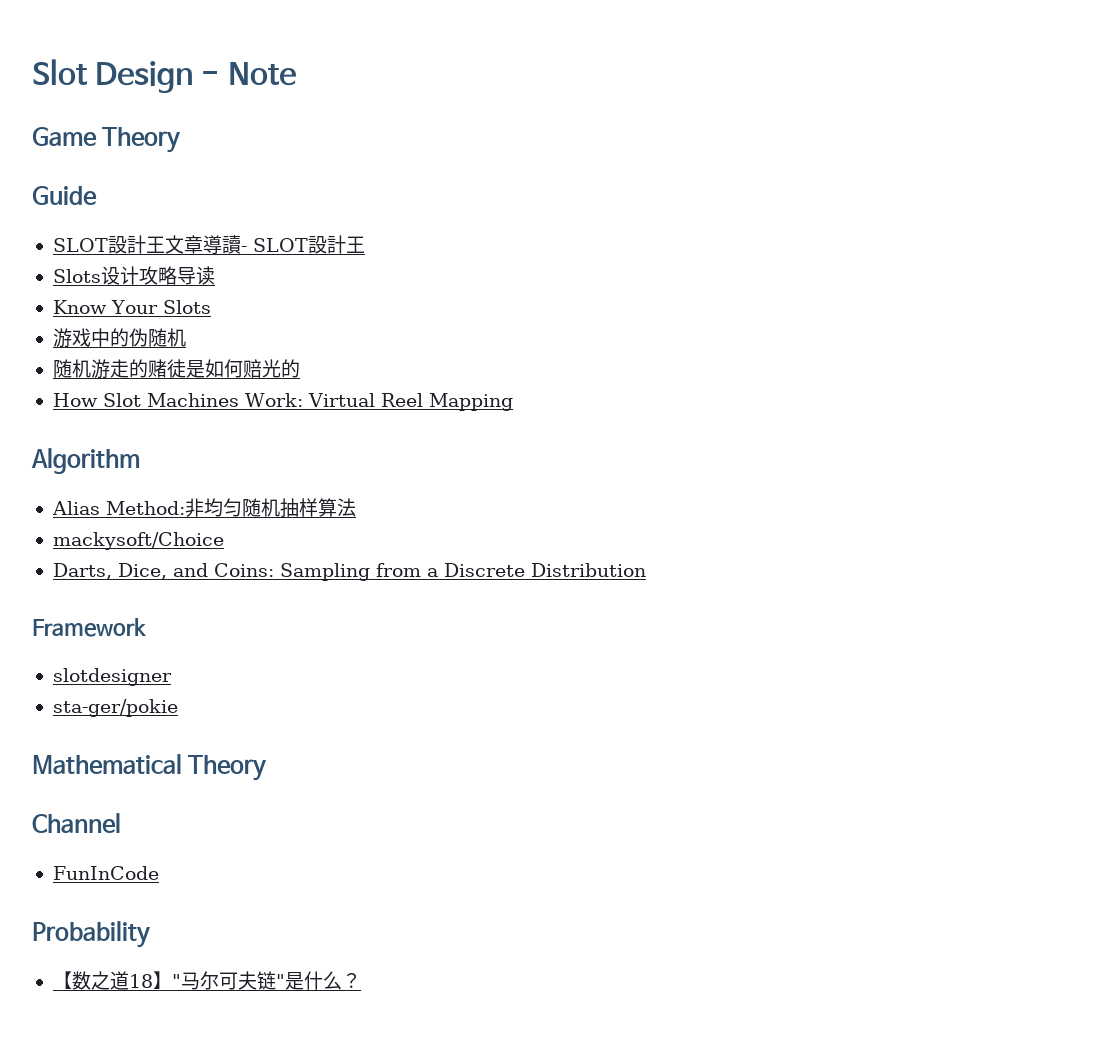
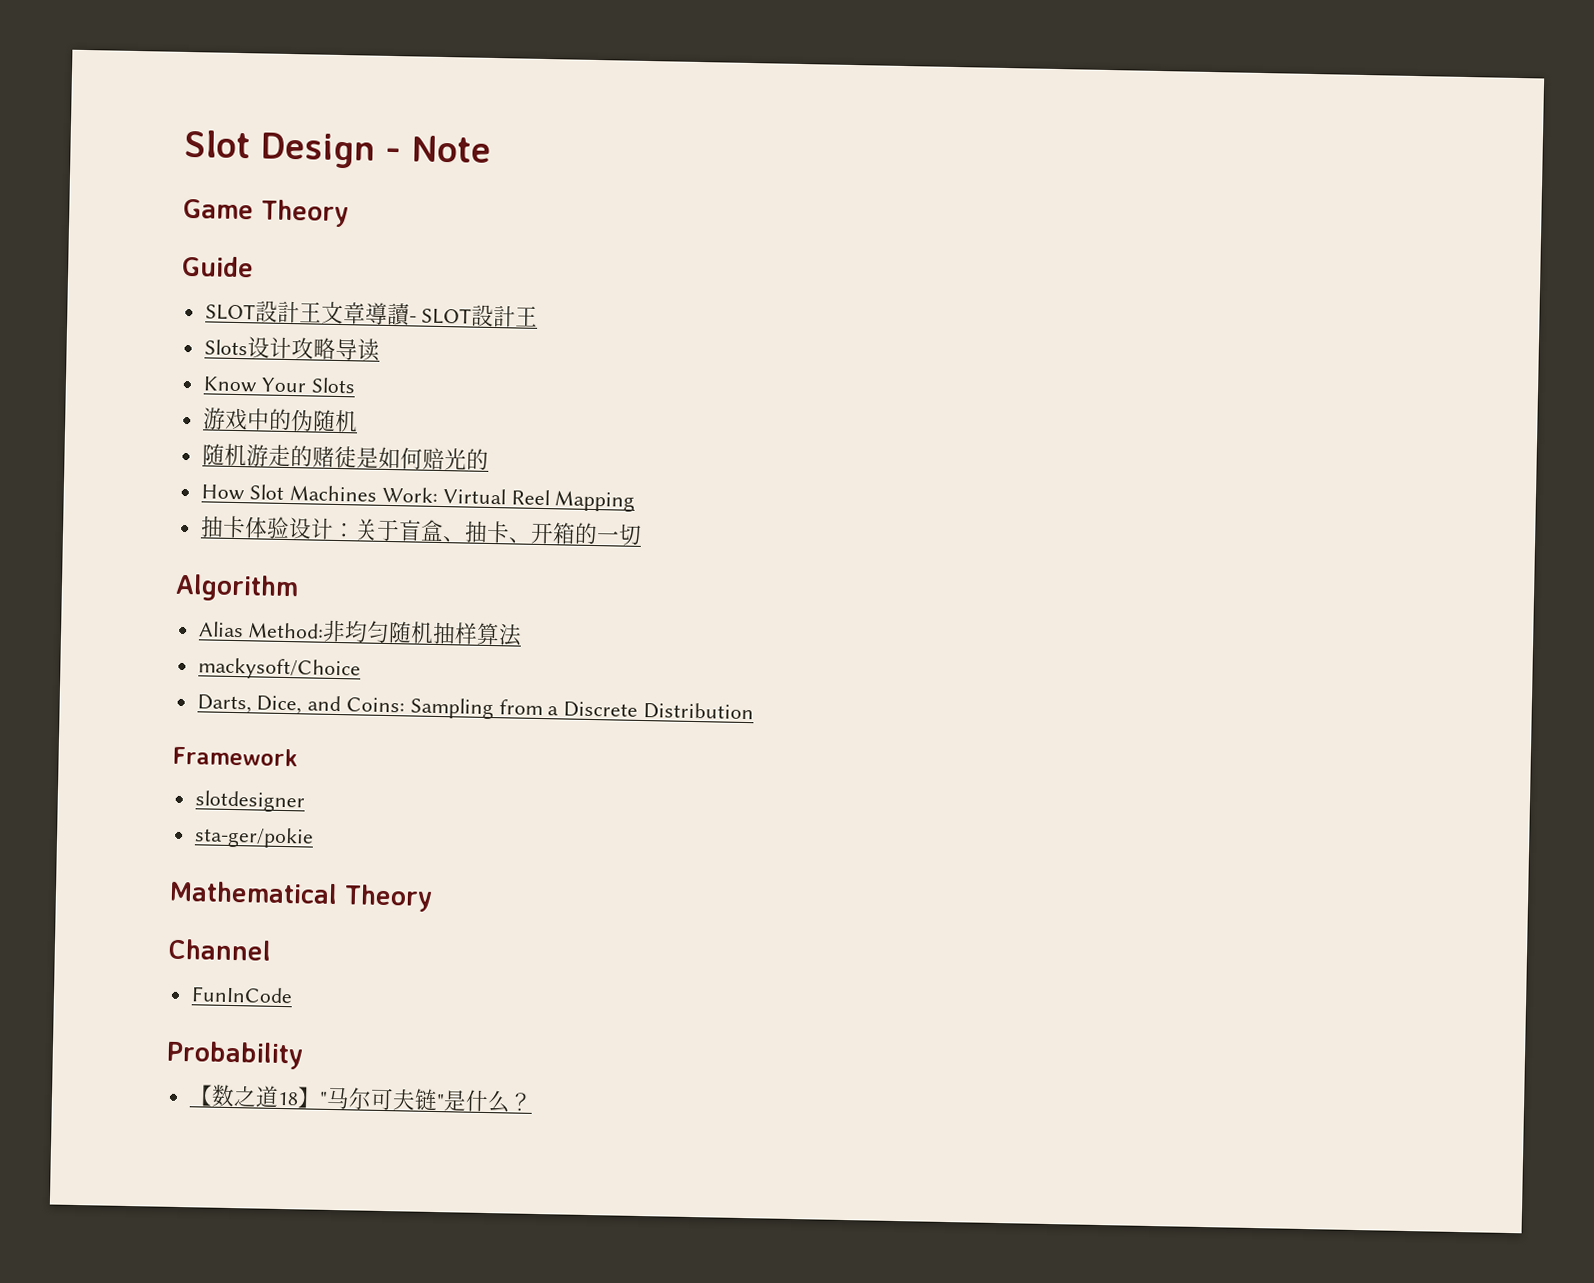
(513, 402) none -> [199,515,642,546] // 抽卡体验设计：关于盲盒、抽卡、开箱的一切

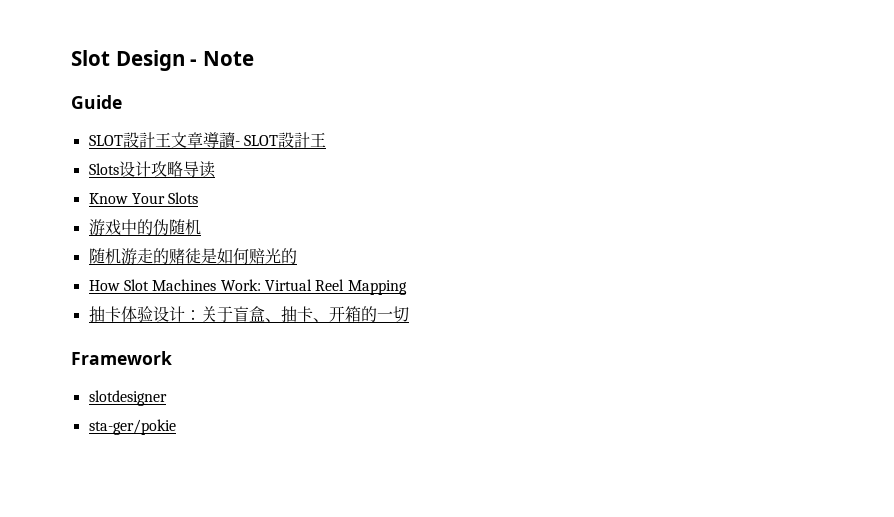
[183,198,349,228] // Game Theory -> (254, 58) none
[175,573,299,603] [197,619,523,647] [197,657,361,681] [196,694,755,721] [172,746,298,767] [194,790,305,813] [193,826,314,849] [169,880,433,912] [168,938,272,961] [190,986,293,1004] [166,1040,304,1070] [188,1084,533,1114] Algorithm // Alias Method:非均匀随机抽样算法 // mackysoft/Choice // Darts, Dice, and Coins: Sampling from a Discrete Distribution // Framework // slotdesigner // sta-ger/pokie // Mathematical Theory // Channel // FunInCode // Probability // 【数之道18】"马尔可夫链"是什么？ -> [71,351,172,365] [88,390,167,406] [88,419,176,435] Framework // slotdesigner // sta-ger/pokie

